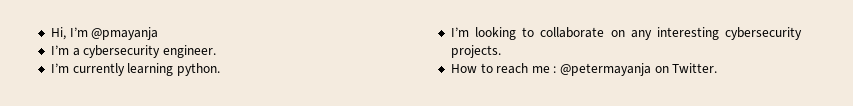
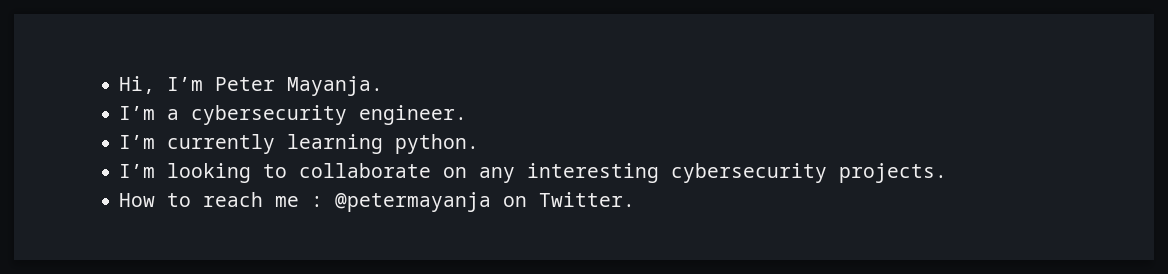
[91,27,159,40] @pmayanja -> [215,76,384,96] Peter Mayanja.

